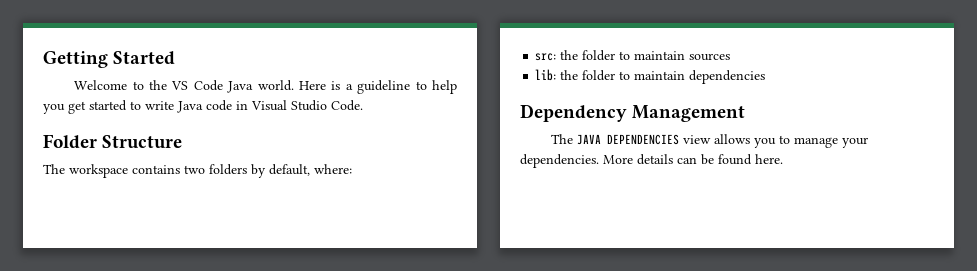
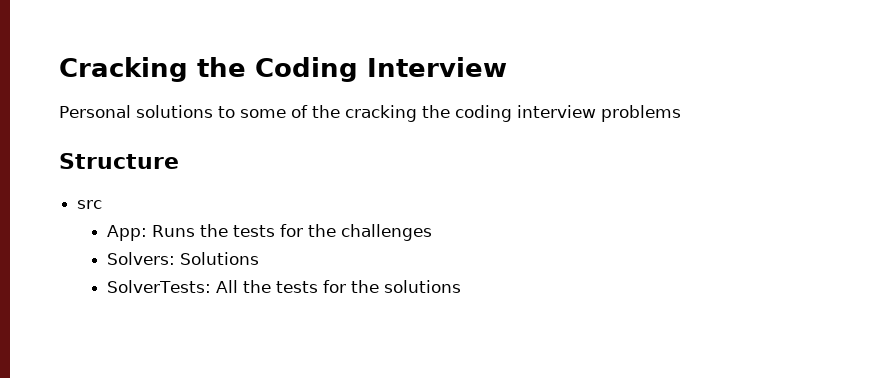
[43,51,176,68] [74,80,457,94] [43,100,363,114] [43,134,183,149] [43,164,352,178] [535,50,731,61] [535,69,766,84] [520,104,746,122] [551,134,869,148] [520,154,783,168] Getting Started // Welcome to the VS Code Java world. Here is a guideline to help you get started to write Java code in Visual Studio Code. // Folder Structure // The workspace contains two folders by default, where: // src: the folder to maintain sources // lib: the folder to maintain dependencies // Dependency Management // The JAVA DEPENDENCIES view allows you to manage your dependencies. More details can be found here. -> [59,57,507,82] [59,105,681,122] [59,153,179,169] [77,200,103,209] [106,224,432,241] [106,252,259,265] [106,280,461,293] Cracking the Coding Interview // Personal solutions to some of the cracking the coding interview problems // Structure // src // App: Runs the tests for the challenges // Solvers: Solutions // SolverTests: All the tests for the solutions

